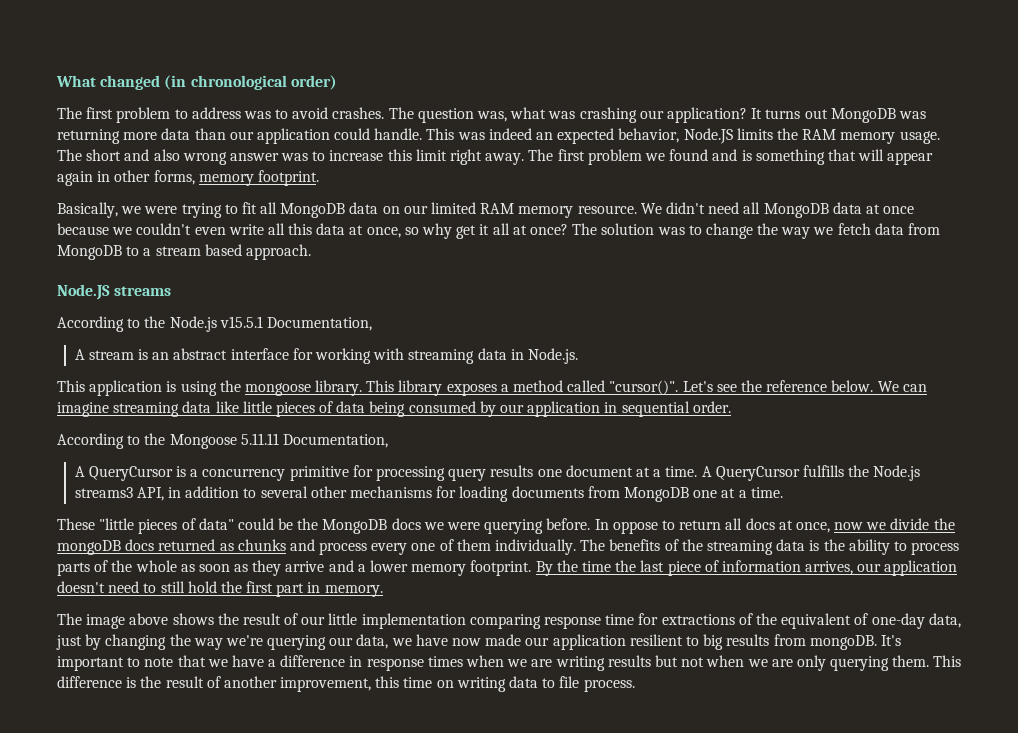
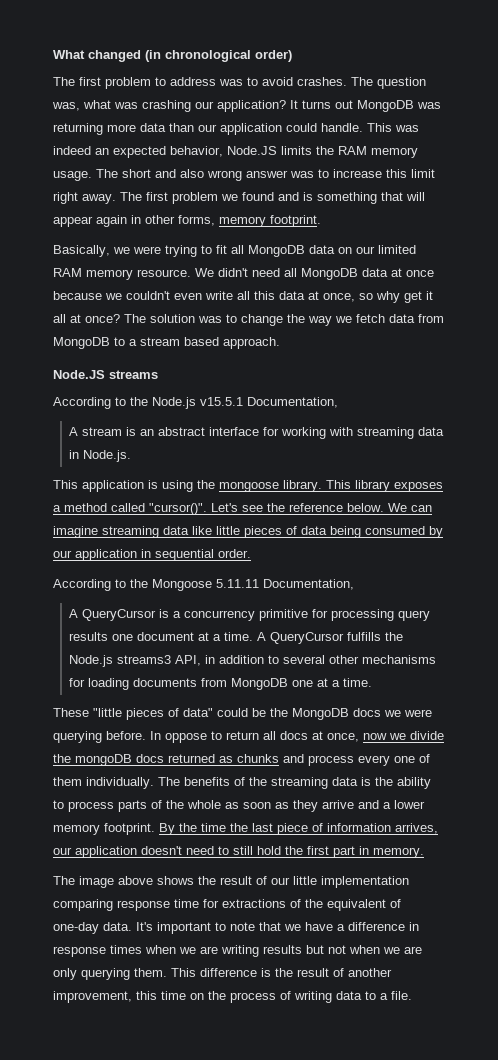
[928,613,961,628] [56,634,877,650] data, just by changing the way we're querying our data, we have now made our application resilient to big results from mongoDB. -> [103,922,132,931] data.
(454, 684) none -> [208,991,291,1003] the process of
[559,676,635,692] file process. -> [380,991,412,1000] a file.

